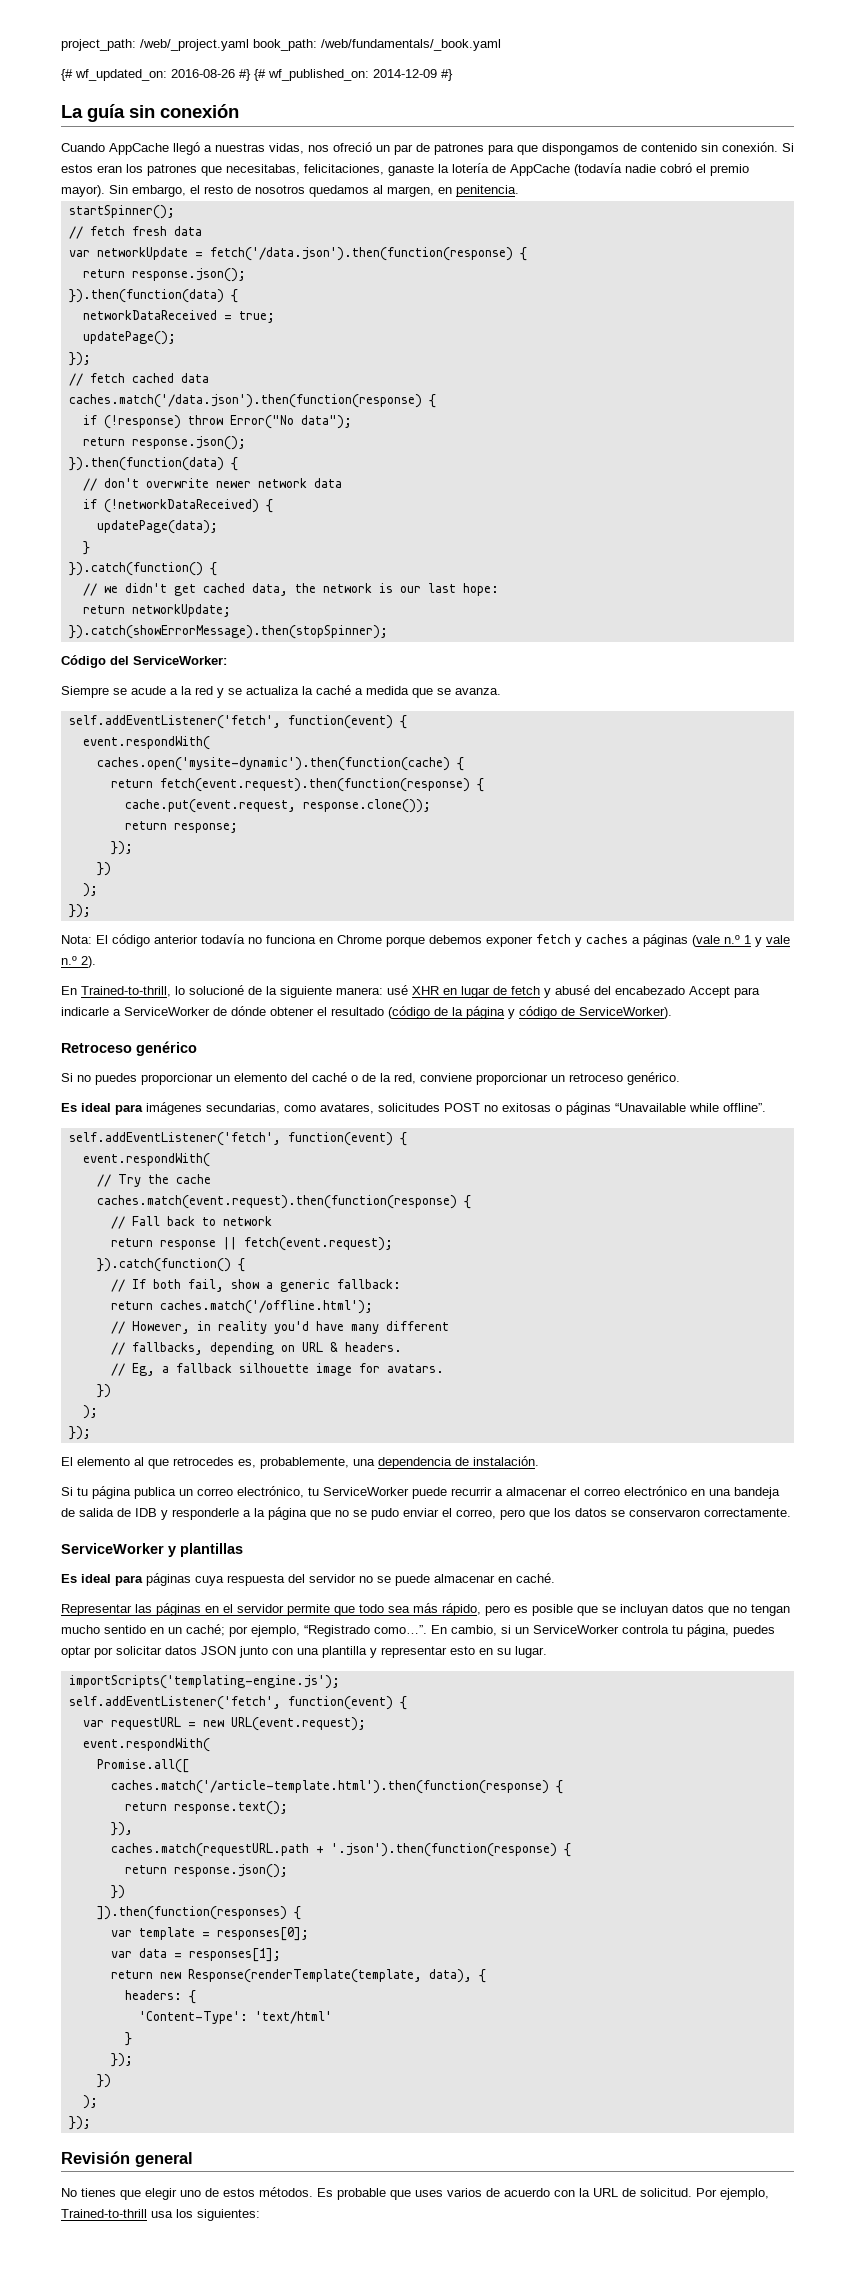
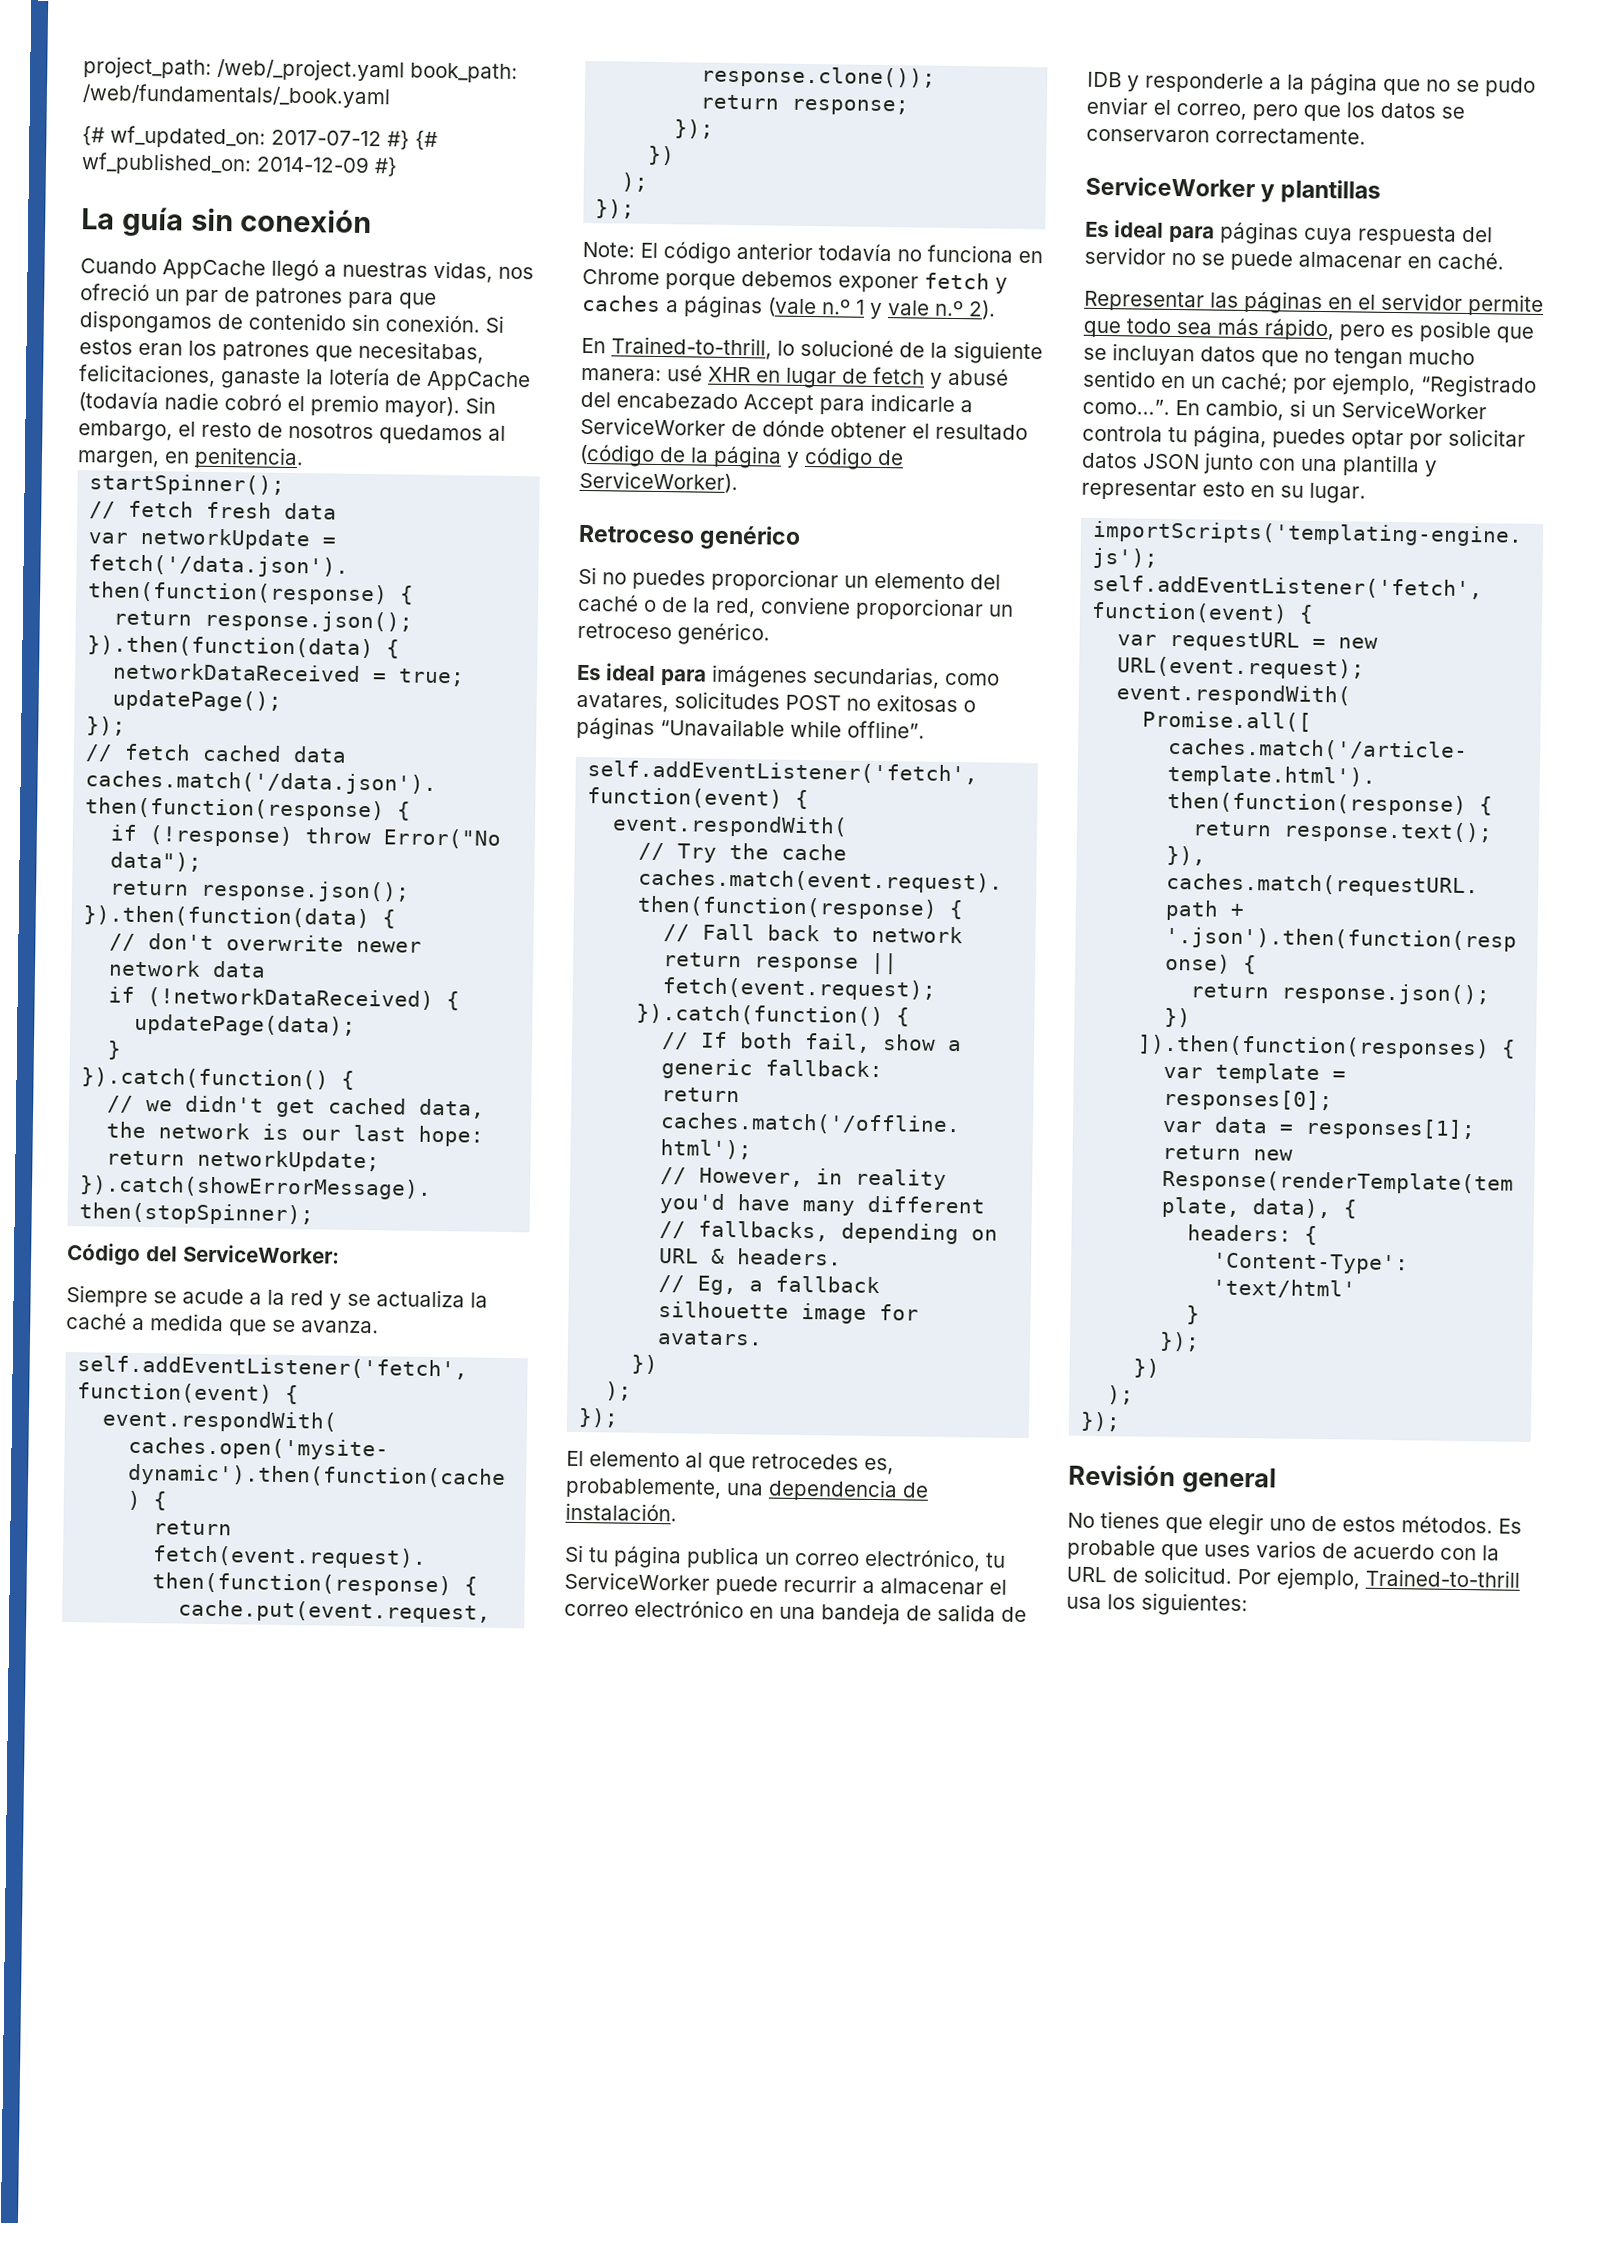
[171,69,235,78] 2016-08-26 -> [271,129,382,147] 2017-07-12
[61,935,92,944] Nota: -> [582,241,635,258] Note:

